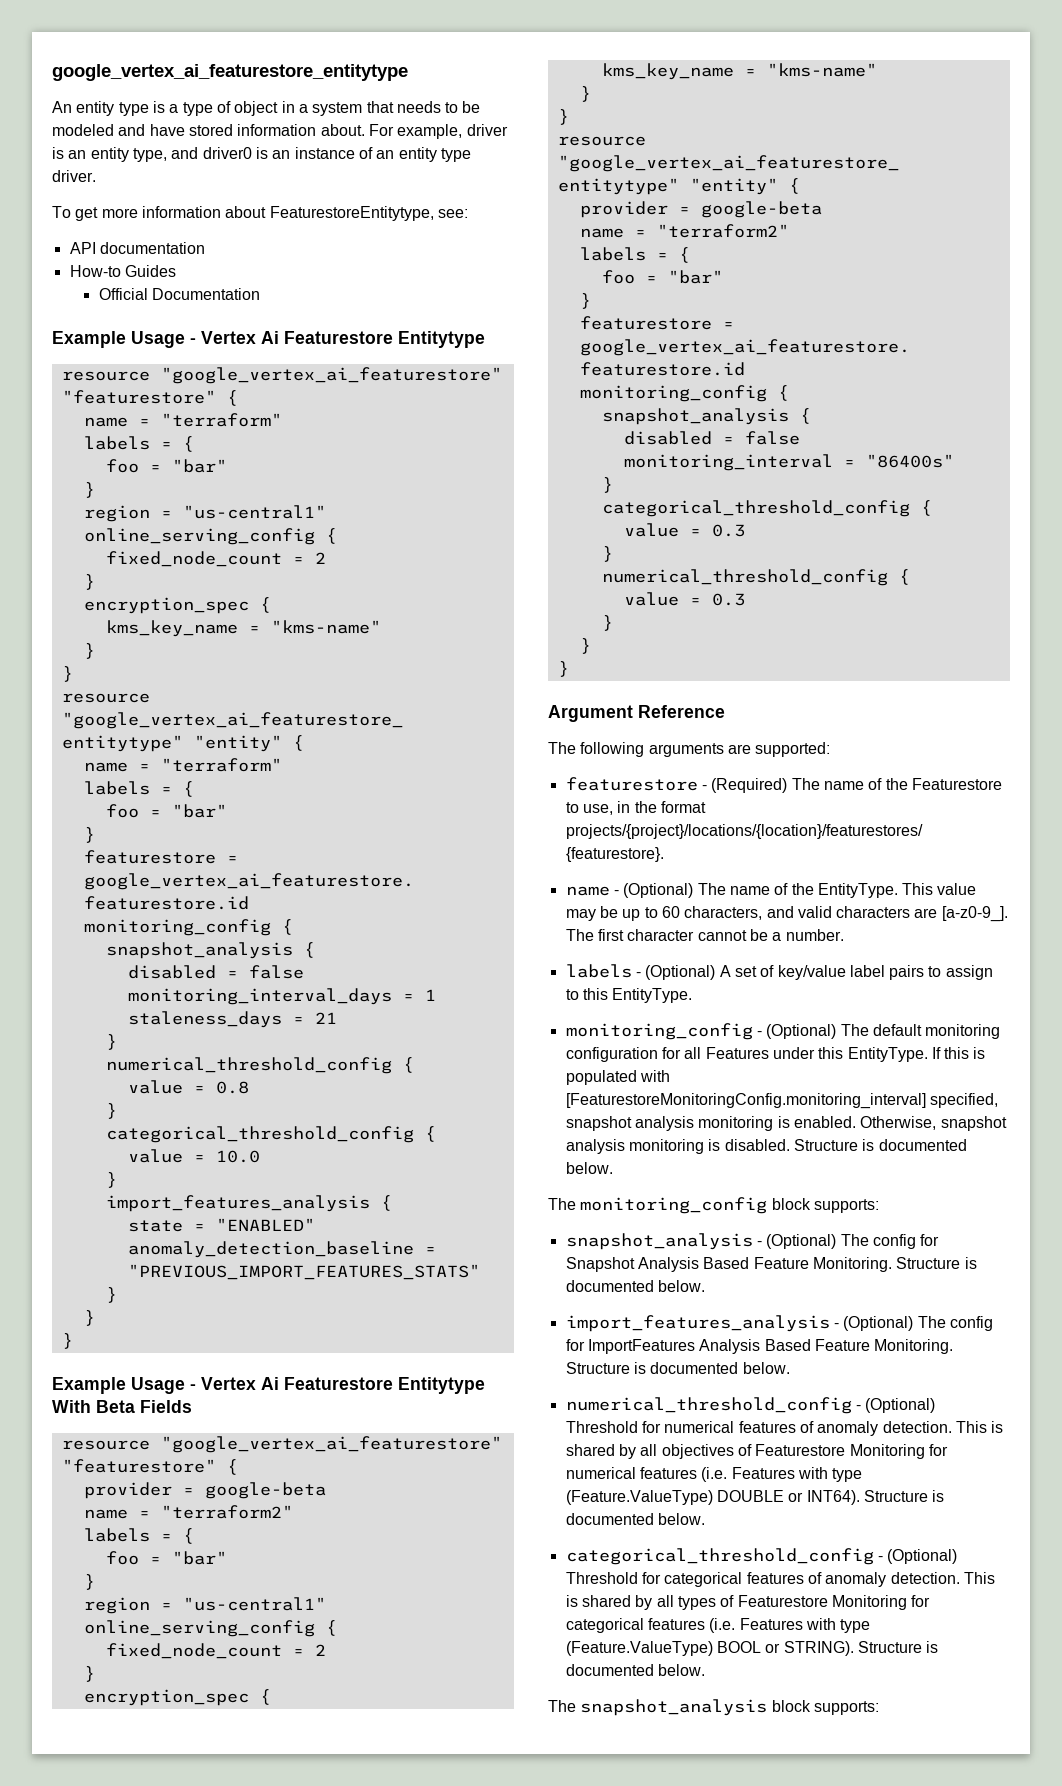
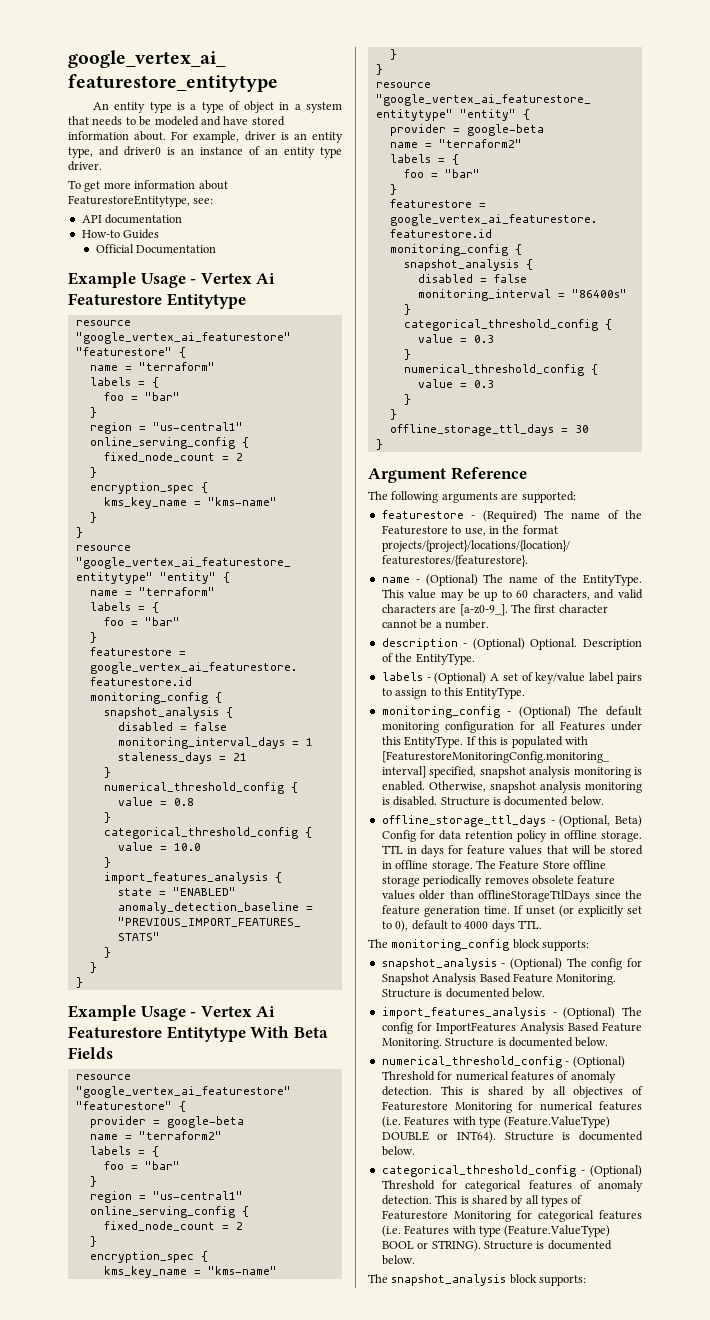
(591, 646) none -> [389,424,589,436] // offline_storage_ttl_days = 30
(844, 935) none -> [381,638,642,650] [381,653,475,665] // description - (Optional) Optional. Description of the EntityType.
(613, 1168) none -> [381,815,642,827] [381,830,642,842] [381,845,643,857] [381,860,606,872] [381,875,616,887] [381,890,642,902] [381,905,642,917] [381,920,542,932] // offline_storage_ttl_days - (Optional, Beta) Config for data retention policy in offline storage. TTL in days for feature values that will be stored in offline storage. The Feature Store offline storage periodically removes obsolete feature values older than offlineStorageTtlDays since the feature generation time. If unset (or explicitly set to 0), default to 4000 days TTL.

